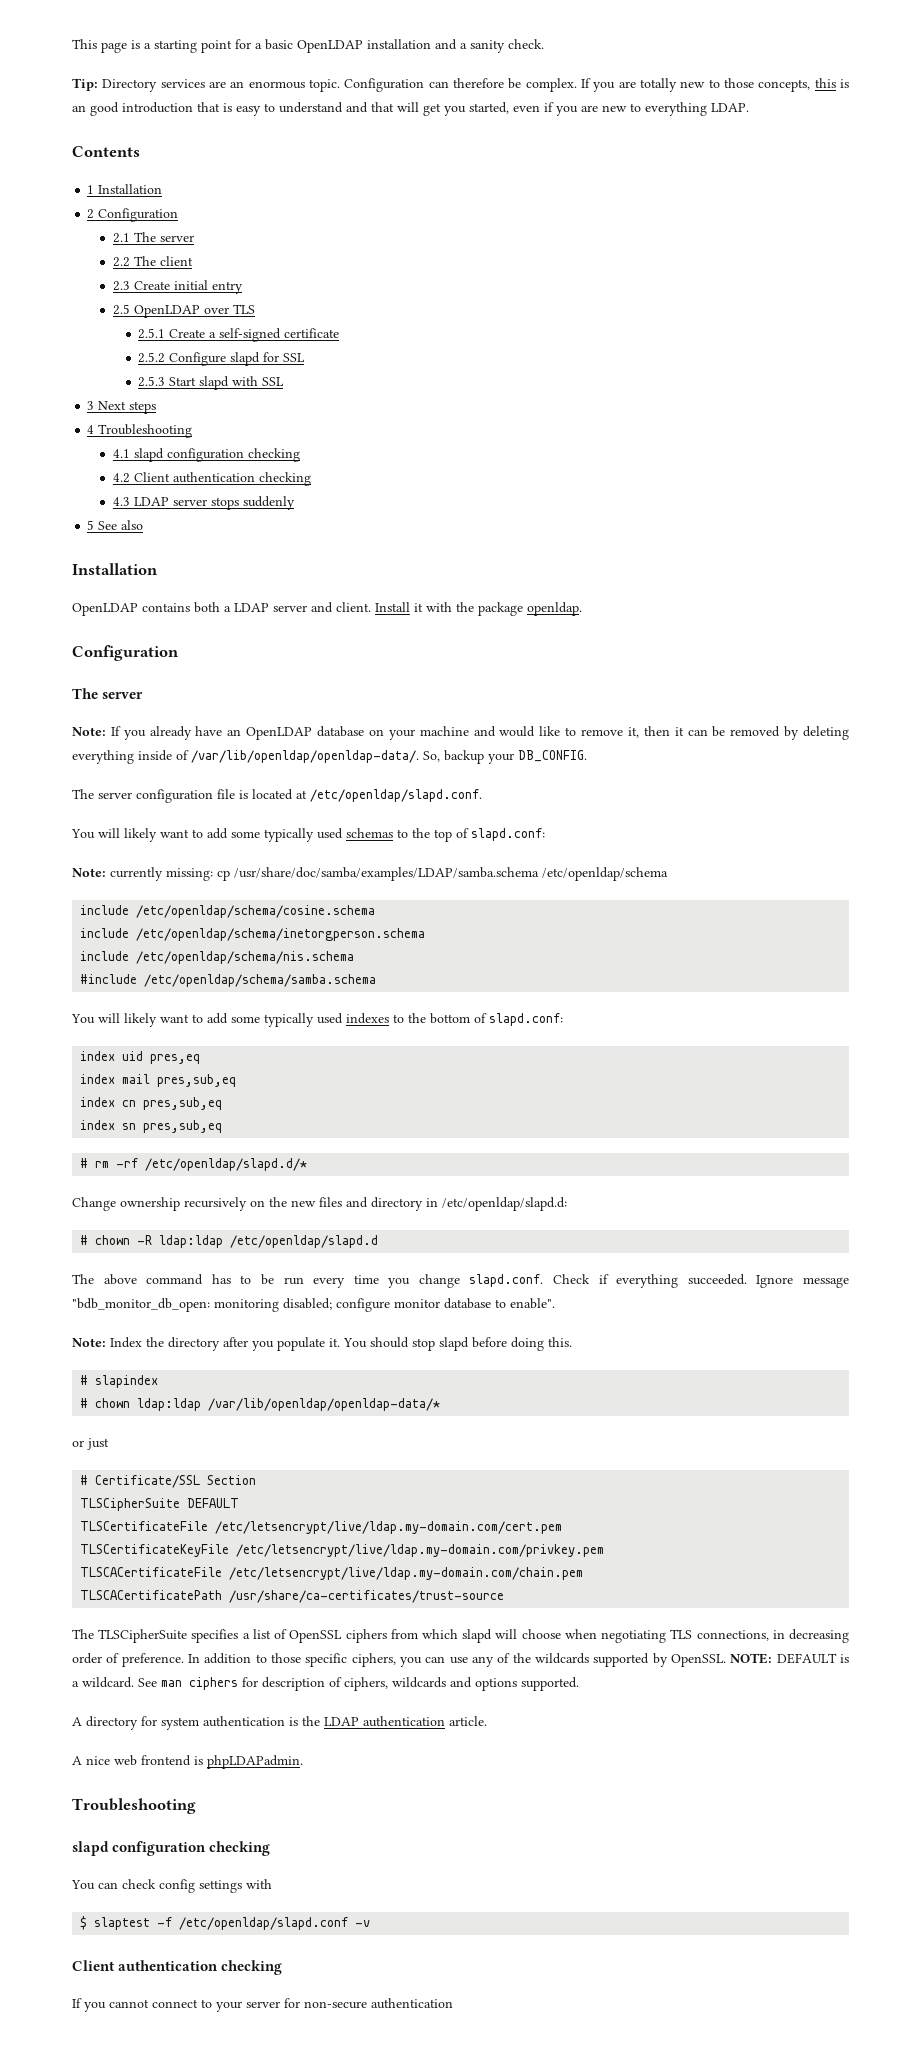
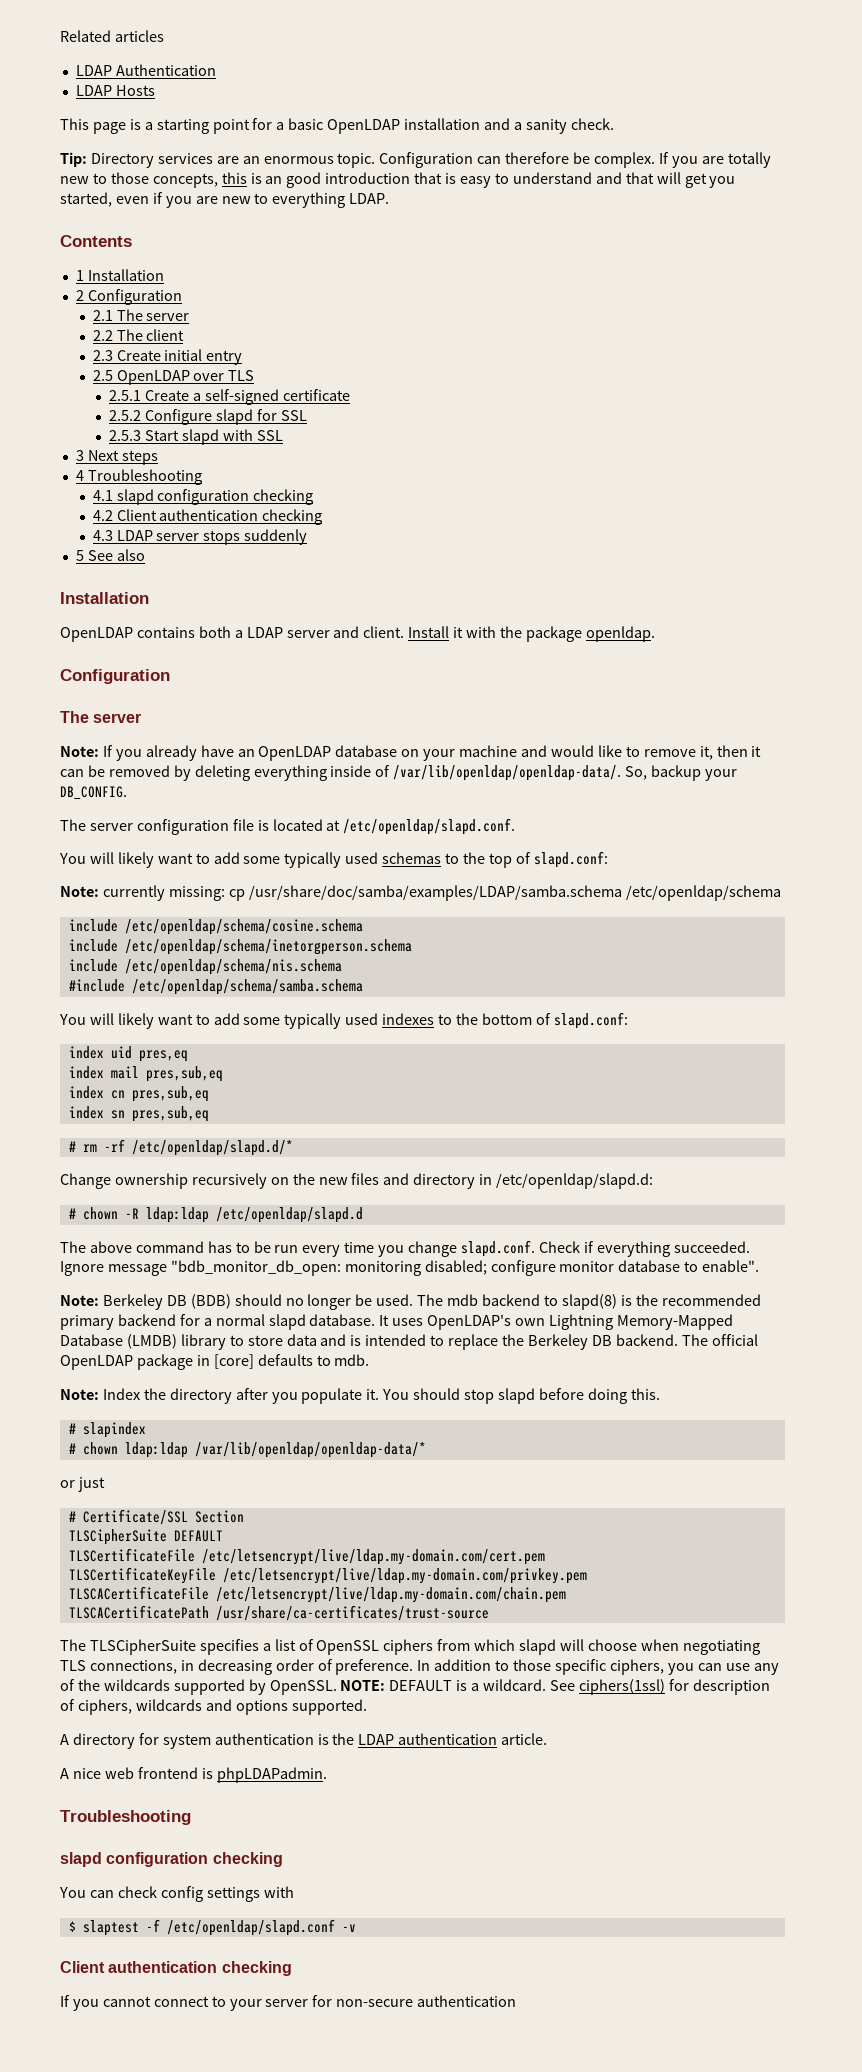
(72, 44) none -> [60,30,164,42] [75,64,216,76] [75,85,155,96] Related articles // LDAP Authentication // LDAP Hosts //
(555, 1303) none -> [60,1294,761,1310] [60,1314,733,1330] [60,1334,758,1350] [60,1354,370,1370] // Note: Berkeley DB (BDB) should no longer be used. The mdb backend to slapd(8) is the recommended primary backend for a normal slapd database. It uses OpenLDAP's own Lightning Memory-Mapped Database (LMDB) library to store data and is intended to replace the Berkeley DB backend. The official OpenLDAP package in [core] defaults to mdb.
[161,1677,238,1690] man ciphers -> [578,1679,665,1695] ciphers(1ssl)

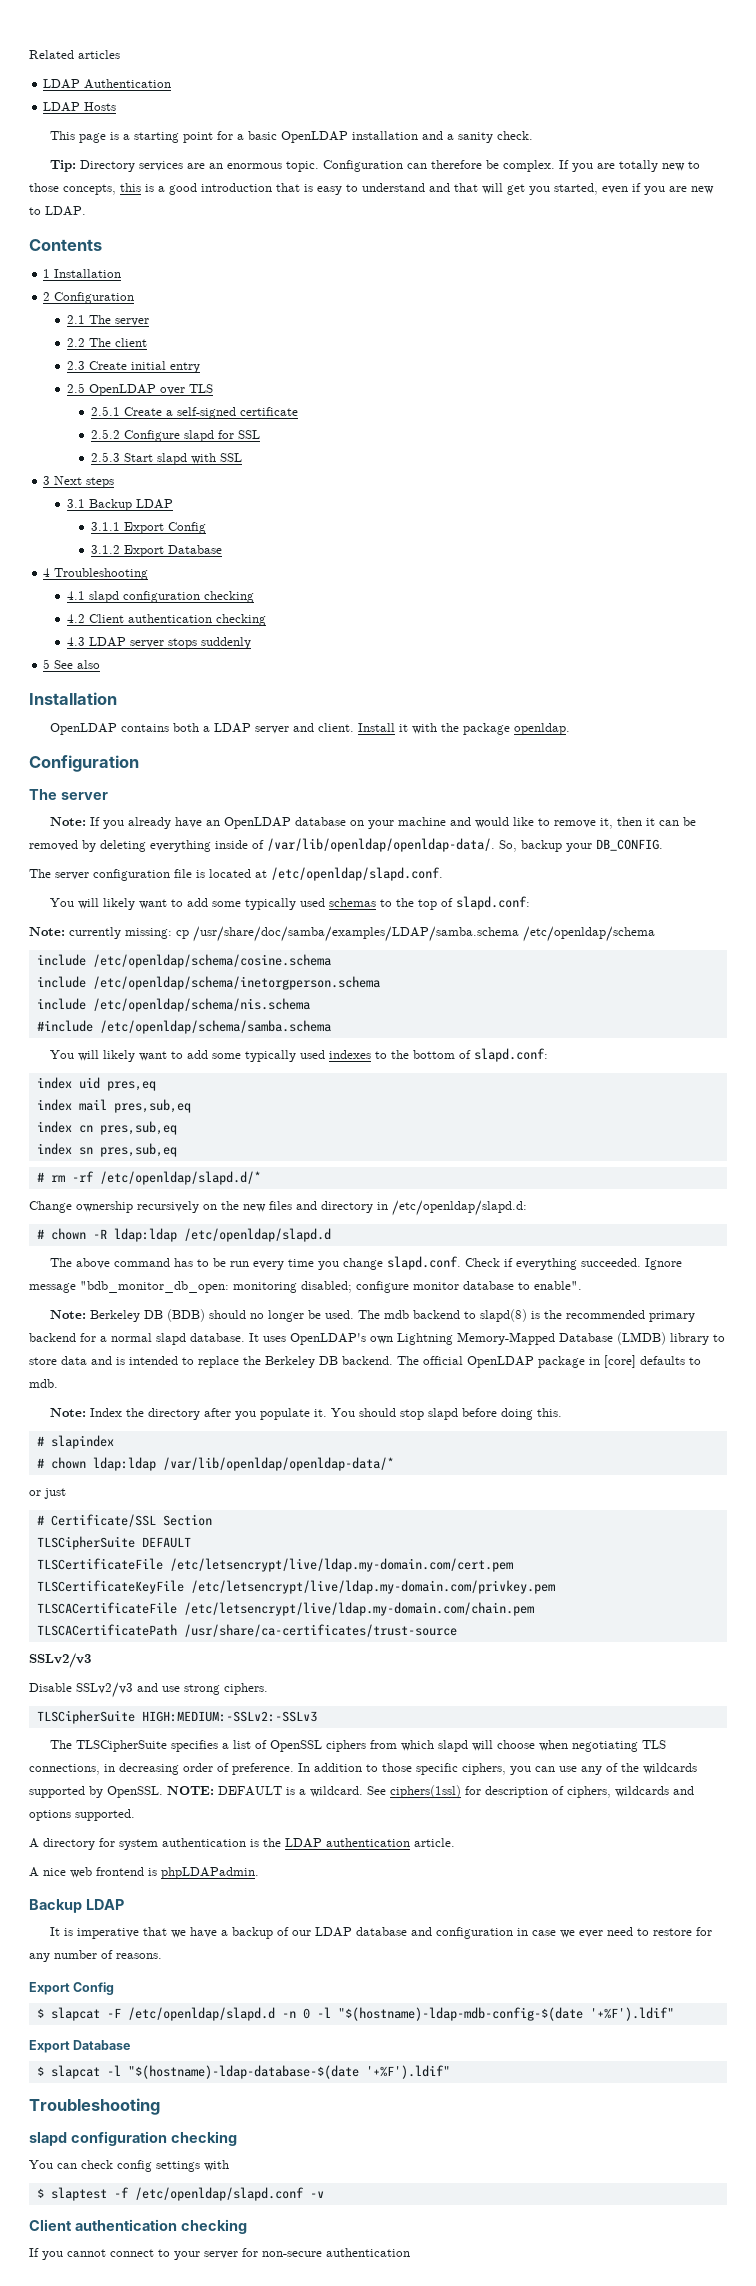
[265,176,283,184] an -> [158,186,165,192] a
[272,192,346,208] everything -> (41, 211) none
(158, 457) none -> [67,499,174,511] [91,522,207,534] [91,545,223,557] // 3.1 Backup LDAP // 3.1.1 Export Config // 3.1.2 Export Database
(489, 1613) none -> [29,1653,91,1668] [29,1682,268,1698] [36,1710,317,1724] // SSLv2/v3 // Disable SSLv2/v3 and use strong ciphers. // TLSCipherSuite HIGH:MEDIUM:-SSLv2:-SSLv3
(327, 1775) none -> [29,1899,124,1913] [50,1927,713,1939] [29,1950,162,1962] [29,1982,115,1995] [36,2007,674,2021] [29,2040,131,2053] [36,2065,450,2079] // Backup LDAP // It is imperative that we have a backup of our LDAP database and configuration in case we ever need to restore for any number of reasons. // Export Config // $ slapcat -F /etc/openldap/slapd.d -n 0 -l "$(hostname)-ldap-mdb-config-$(date '+%F').ldif" // Export Database // $ slapcat -l "$(hostname)-ldap-database-$(date '+%F').ldif"

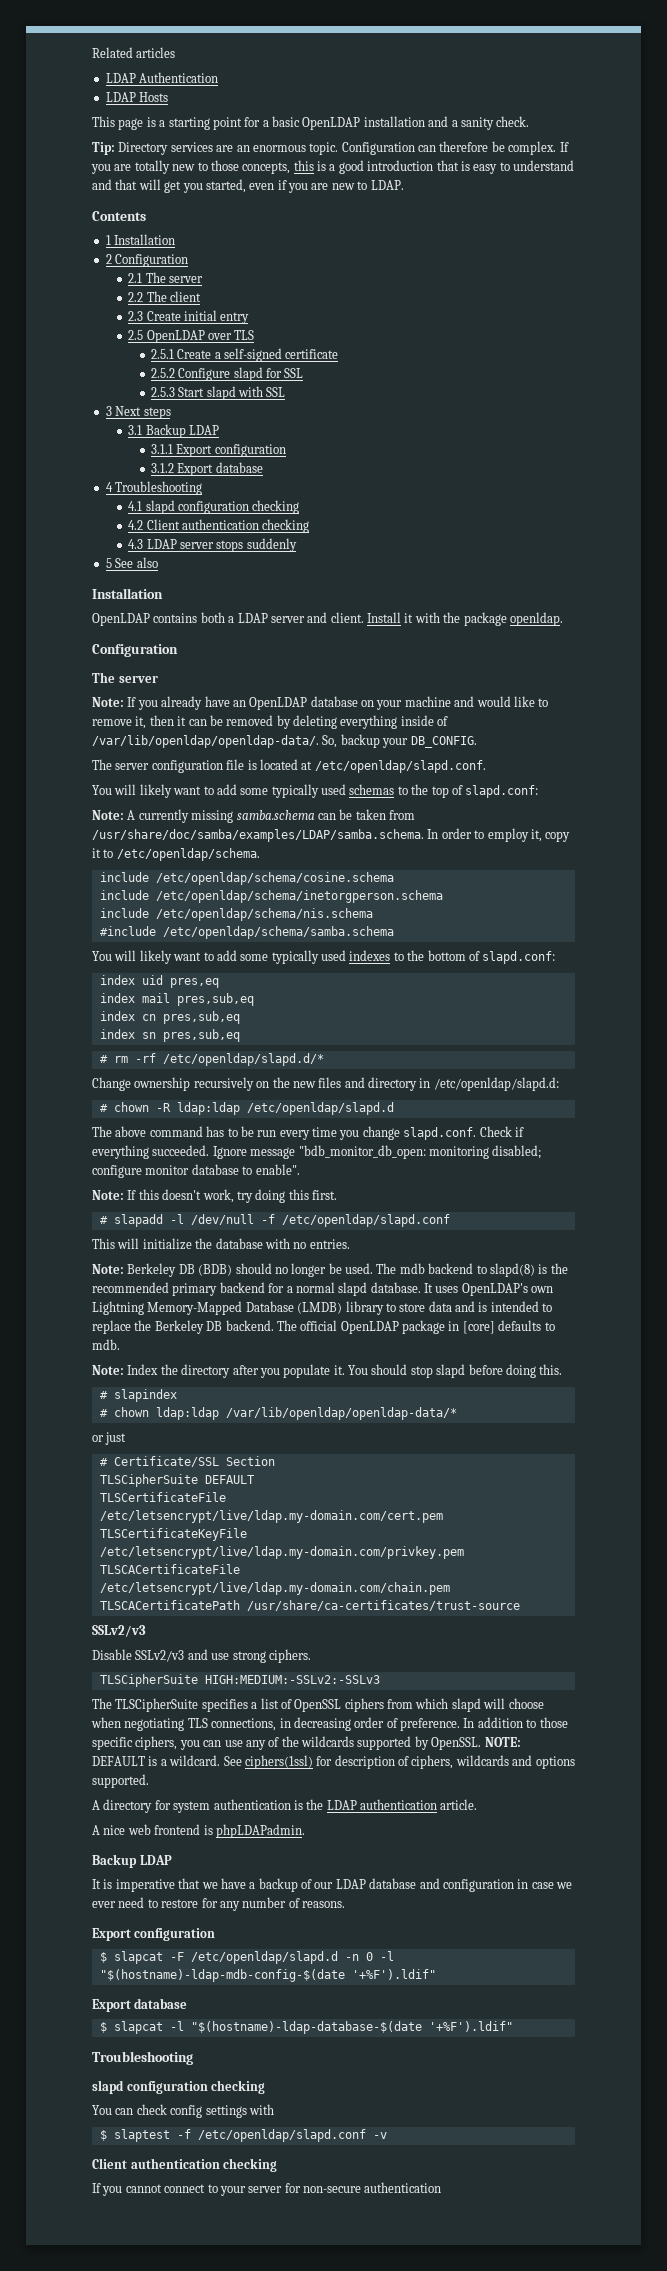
[168,522,207,534] Config -> [214,444,286,457] configuration
[168,545,223,554] Database -> [215,462,263,473] database
[69,926,655,942] currently missing: cp /usr/share/doc/samba/examples/LDAP/samba.schema /etc/openldap/schema -> [127,809,415,823] [92,828,571,842] [92,848,260,861] A currently missing samba.schema can be taken from /usr/share/doc/samba/examples/LDAP/samba.schema. In order to employ it, copy it to /etc/openldap/schema.
(582, 1285) none -> [92,1189,337,1203] [99,1214,450,1227] [92,1238,350,1250] // Note: If this doesn't work, try doing this first. // # slapadd -l /dev/null -f /etc/openldap/slapd.conf // This will initialize the database with no entries.
[73,1982,115,1995] Config -> [134,1928,216,1941] configuration
[73,2040,131,2050] Database -> [134,1998,188,2009] database

